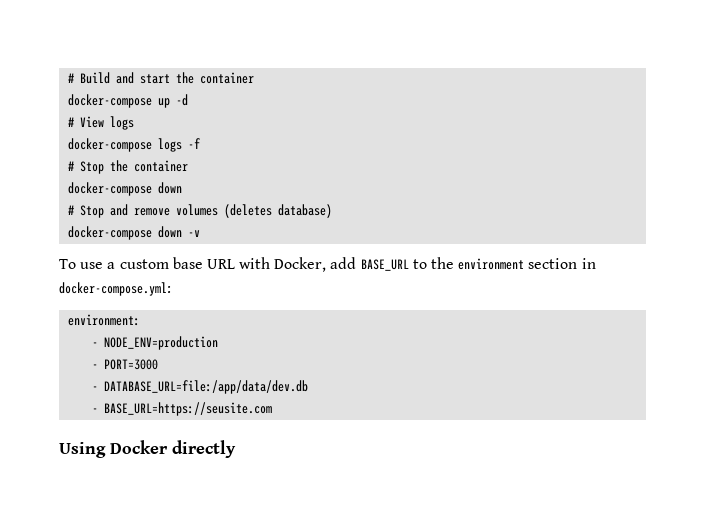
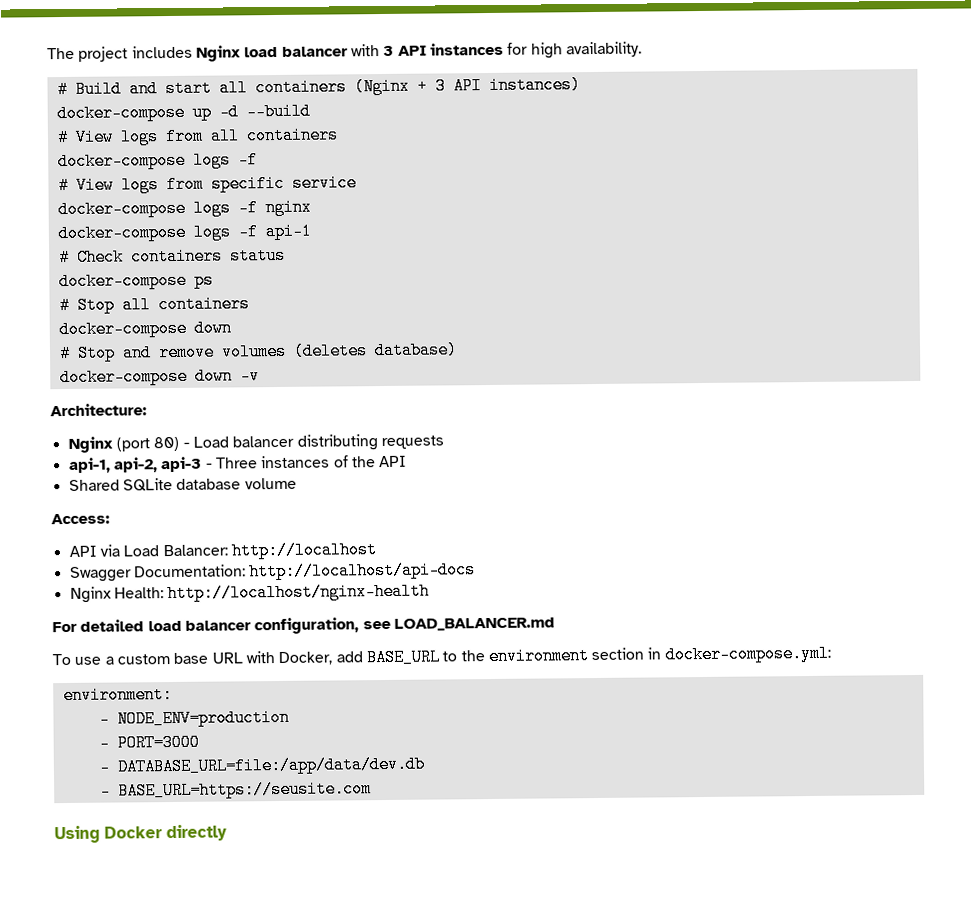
[68,72,255,84] # Build and start the container -> [47,41,642,62] [56,76,581,99] The project includes Nginx load balancer with 3 API instances for high availability. // # Build and start all containers (Nginx + 3 API instances)
[68,116,135,130] [68,138,201,152] [68,160,189,174] // # View logs // docker-compose logs -f // # Stop the container -> [245,102,311,121] [56,126,339,147] [57,151,258,171] [57,174,357,195] [57,198,312,219] [57,222,312,243] [58,246,286,267] [58,271,214,291] [58,295,250,315] --build // # View logs from all containers // docker-compose logs -f // # View logs from specific service // docker-compose logs -f nginx // docker-compose logs -f api-1 // # Check containers status // docker-compose ps // # Stop all containers
(201, 233) none -> [50,403,147,417] [67,434,444,453] [68,455,408,473] [68,477,297,492] [51,513,110,525] [68,541,377,560] [69,561,477,582] [69,582,431,603] [52,617,555,635] // Architecture: // Nginx (port 80) - Load balancer distributing requests // api-1, api-2, api-3 - Three instances of the API // Shared SQLite database volume // Access: // API via Load Balancer: http://localhost // Swagger Documentation: http://localhost/api-docs // Nginx Health: http://localhost/nginx-health // For detailed load balancer configuration, see LOAD_BALANCER.md

